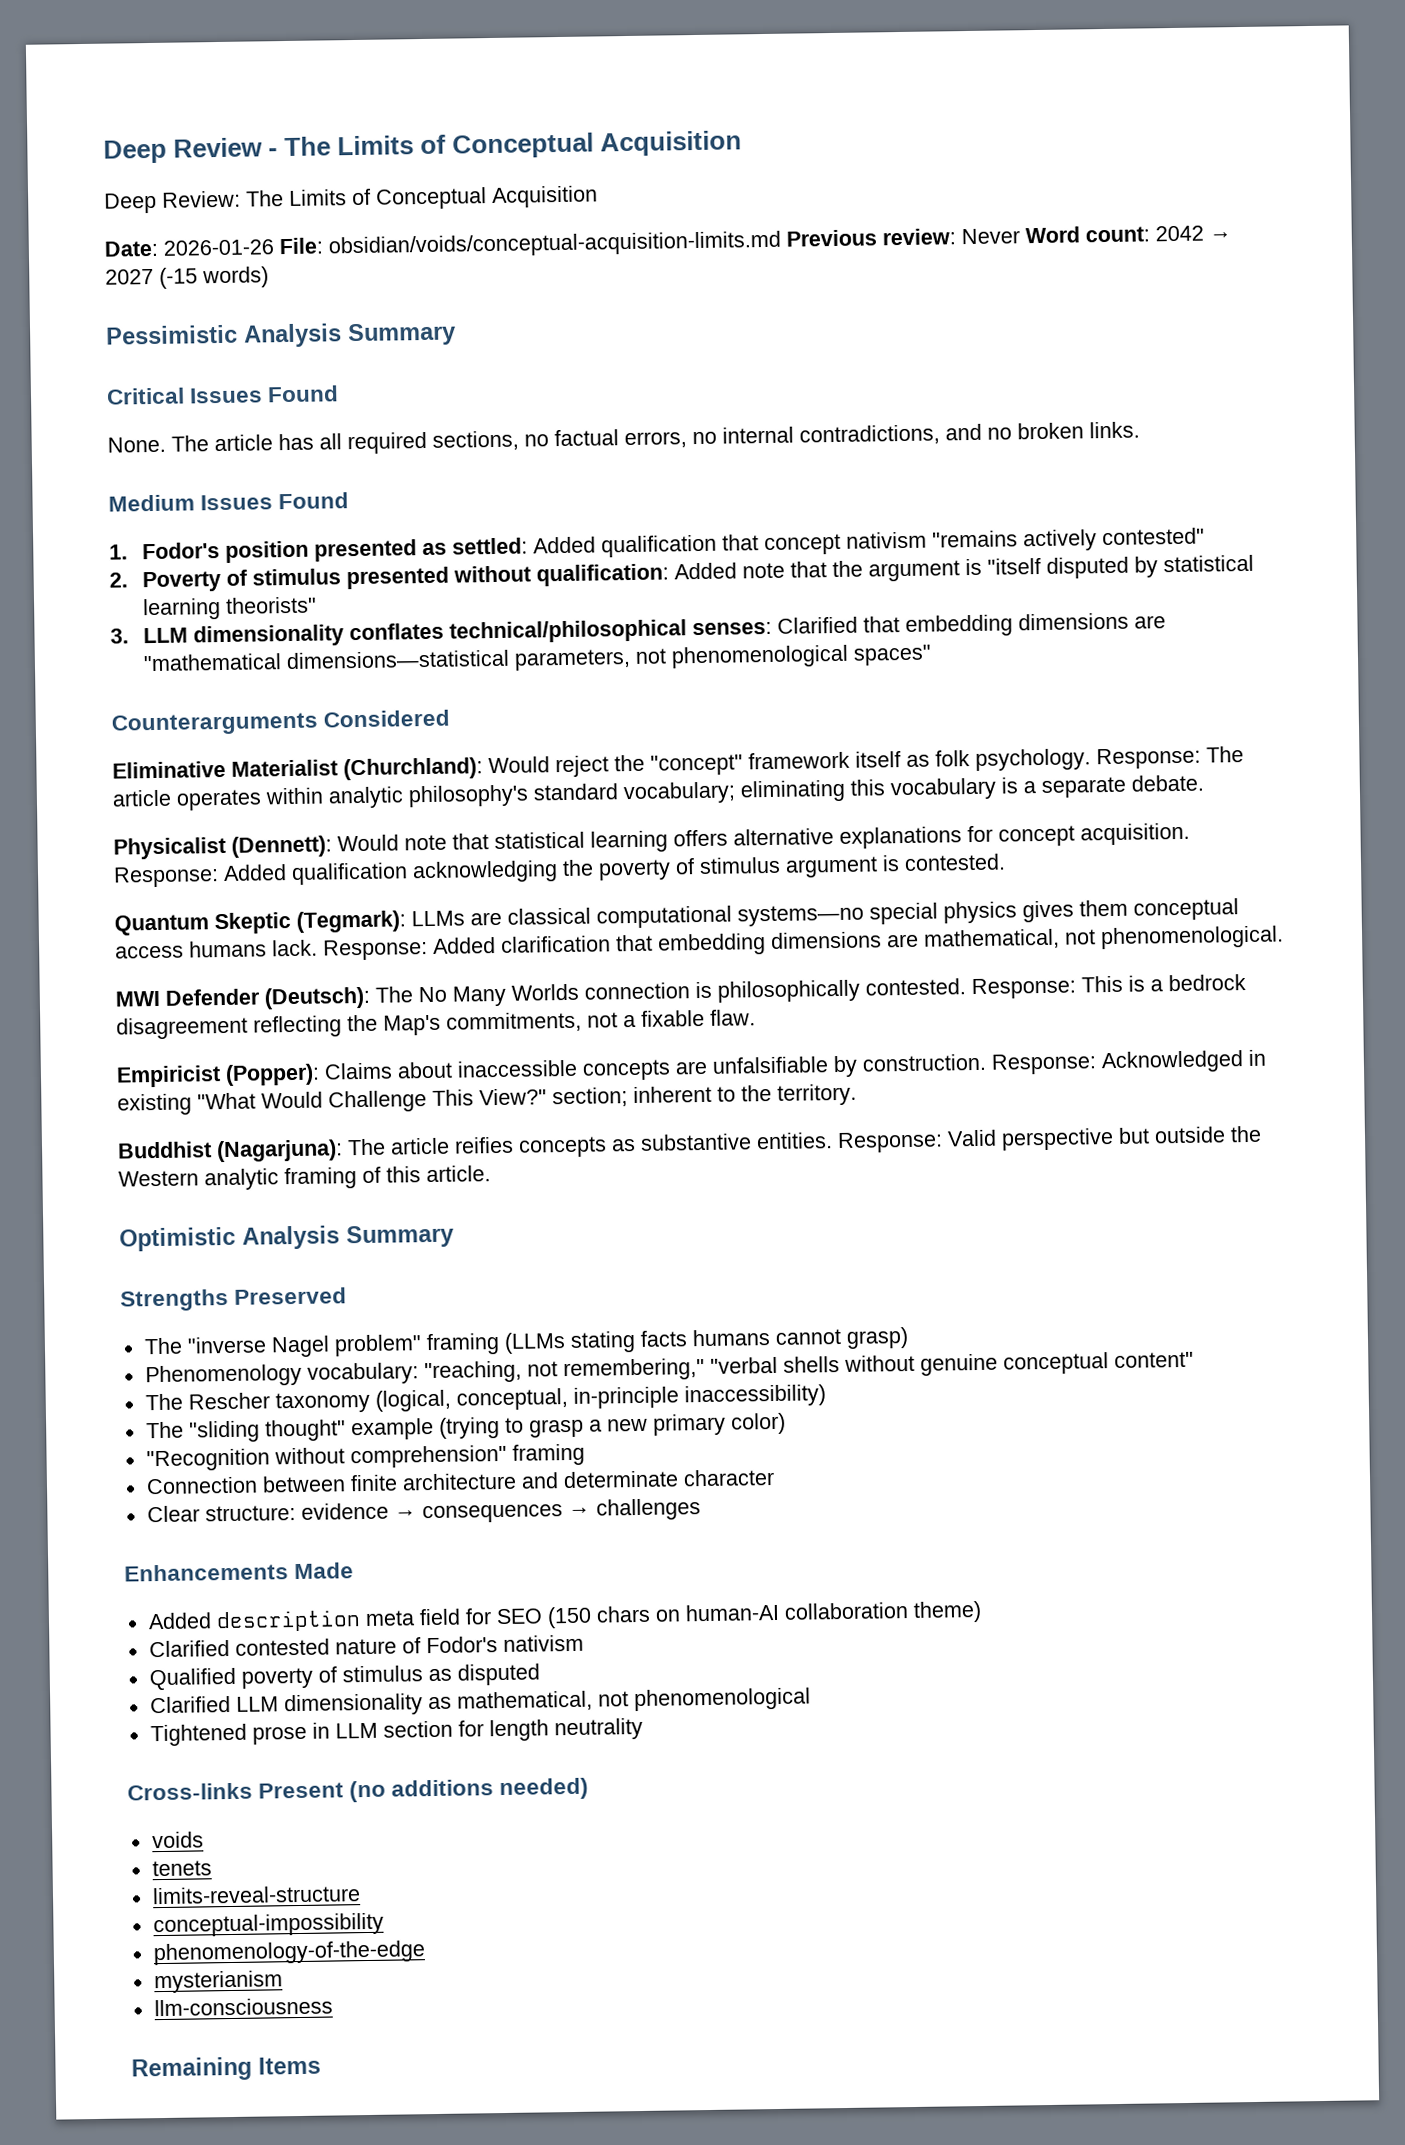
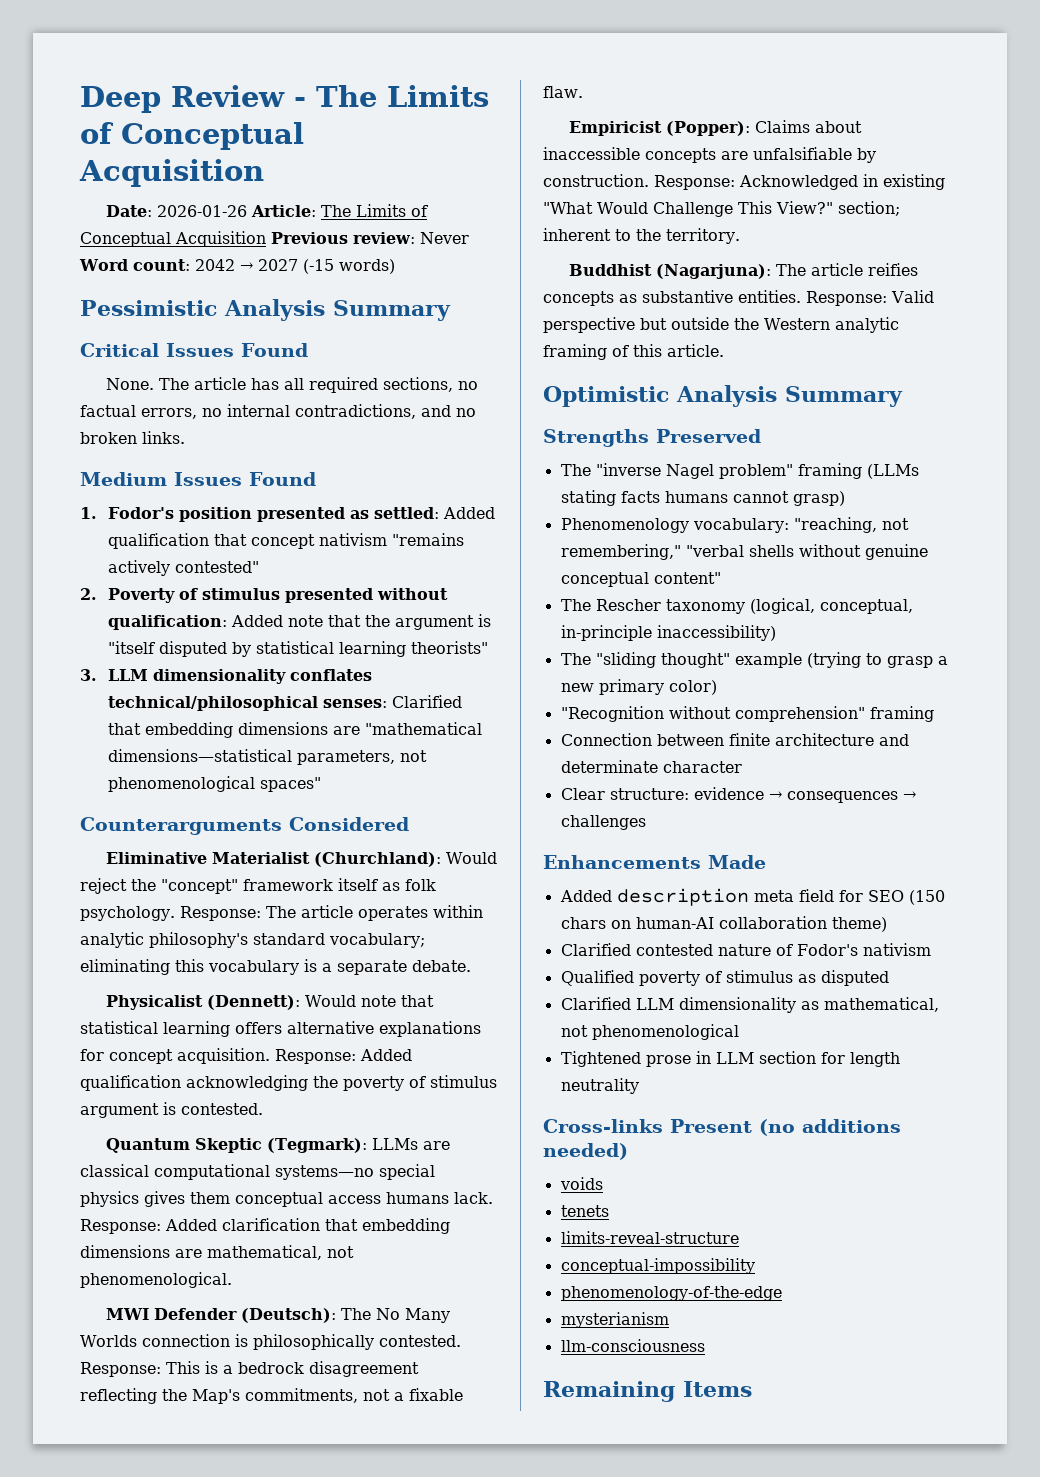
[104,185,598,214] [104,230,781,259] Deep Review: The Limits of Conceptual Acquisition // Date: 2026-01-26 File: obsidian/voids/conceptual-acquisition-limits.md -> [105,204,428,217] [80,231,266,247] Date: 2026-01-26 Article: The Limits of Conceptual Acquisition

